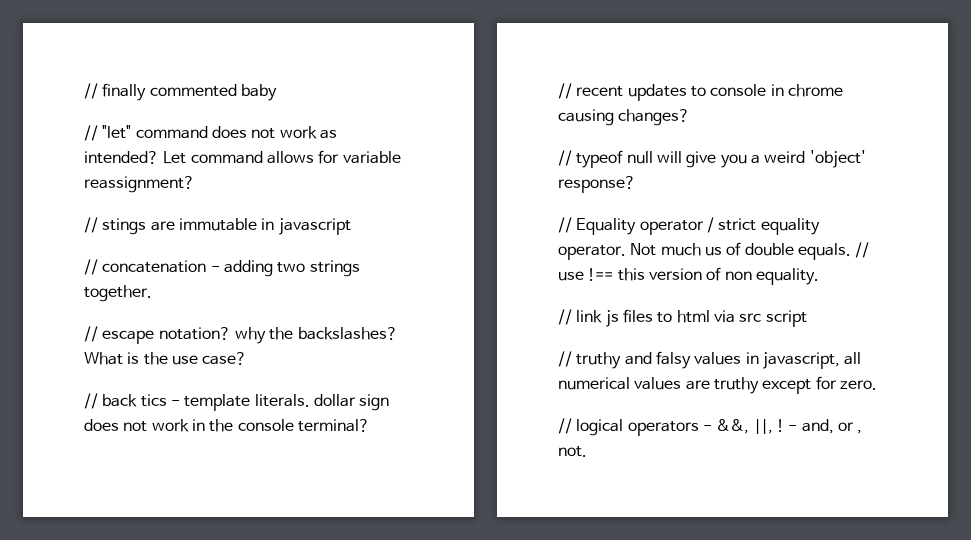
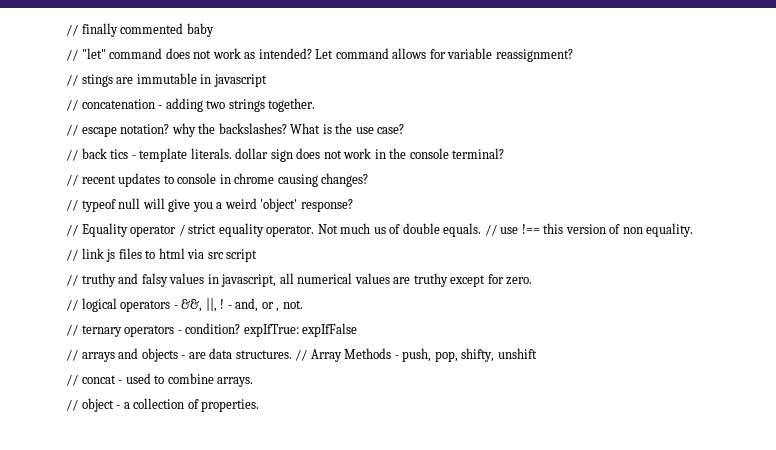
(587, 451) none -> [66,323,358,337] [66,348,537,362] [66,373,254,387] [66,398,260,412] // // ternary operators - condition? expIfTrue: expIfFalse // // arrays and objects - are data structures. // Array Methods - push, pop, shifty, unshift // // concat - used to combine arrays. // // object - a collection of properties.

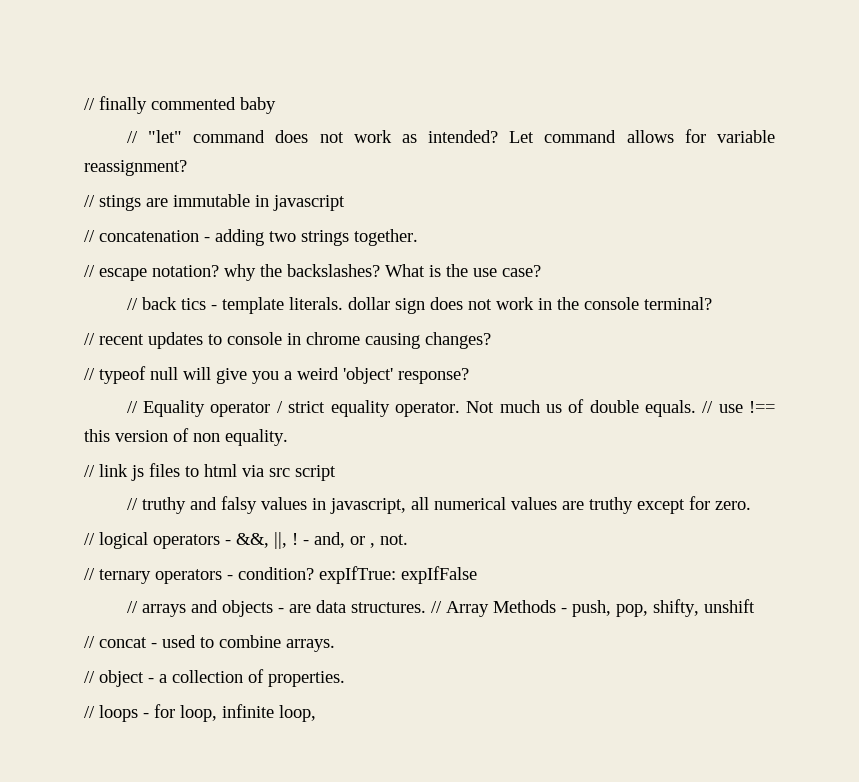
(260, 405) none -> [84,704,316,722] // // loops - for loop, infinite loop,

